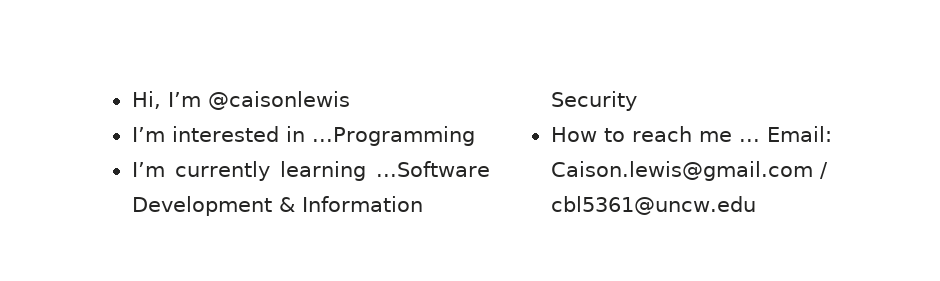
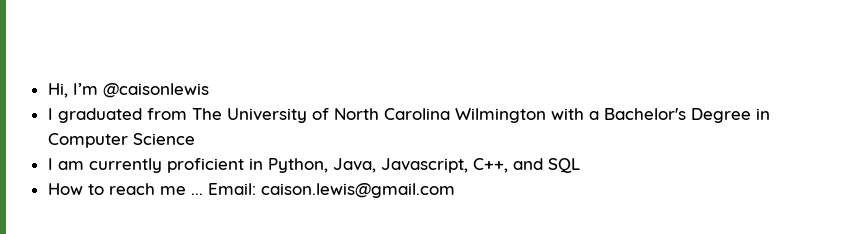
[131,126,475,146] [131,161,490,181] [131,196,423,216] [550,91,637,111] I’m interested in ...Programming // I’m currently learning ...Software Development & Information Security -> [47,108,770,123] [47,133,195,148] [47,158,580,173] I graduated from The University of North Carolina Wilmington with a Bachelor's Degree in Computer Science // I am currently proficient in Python, Java, Javascript, C++, and SQL
[550,161,828,181] [550,196,756,215] Caison.lewis@gmail.com / cbl5361@uncw.edu -> [260,183,455,198] caison.lewis@gmail.com

